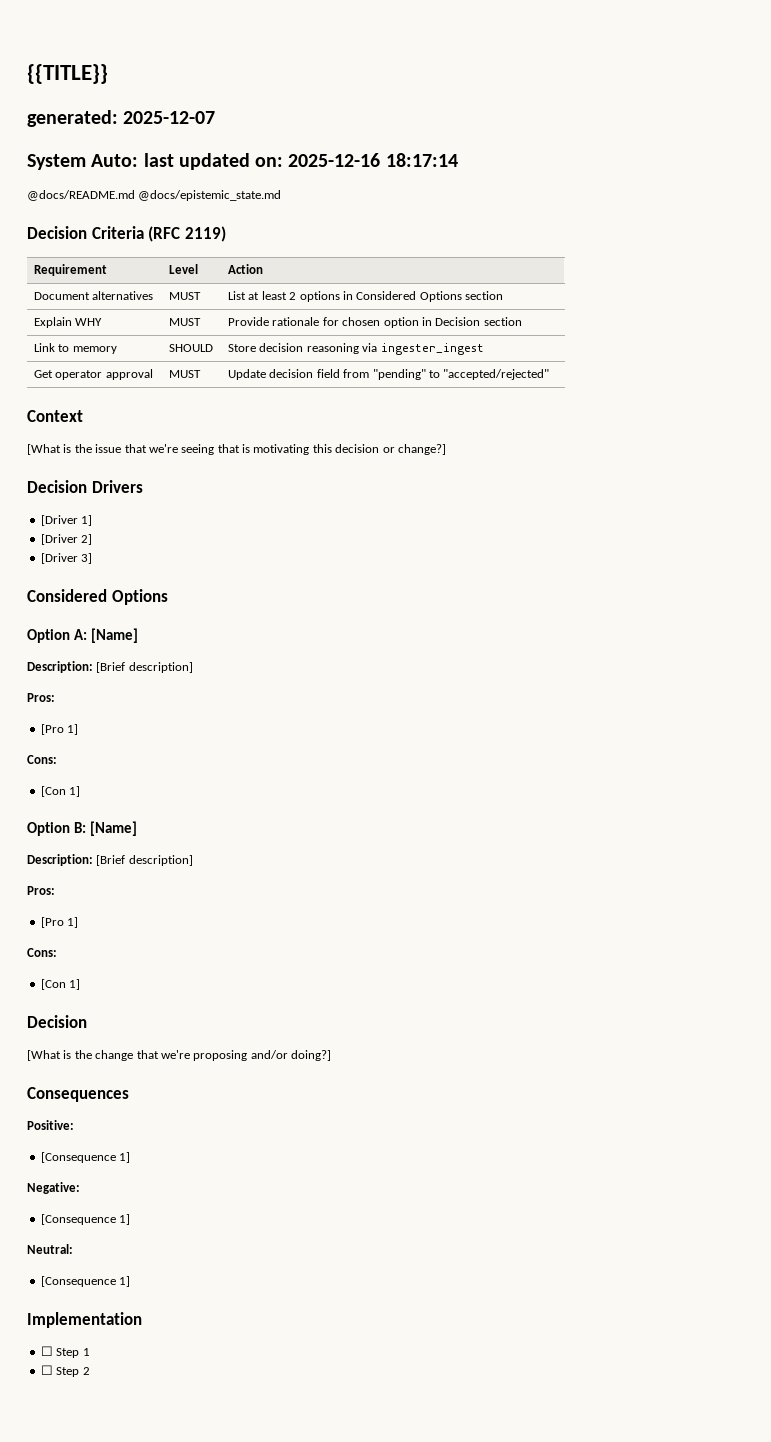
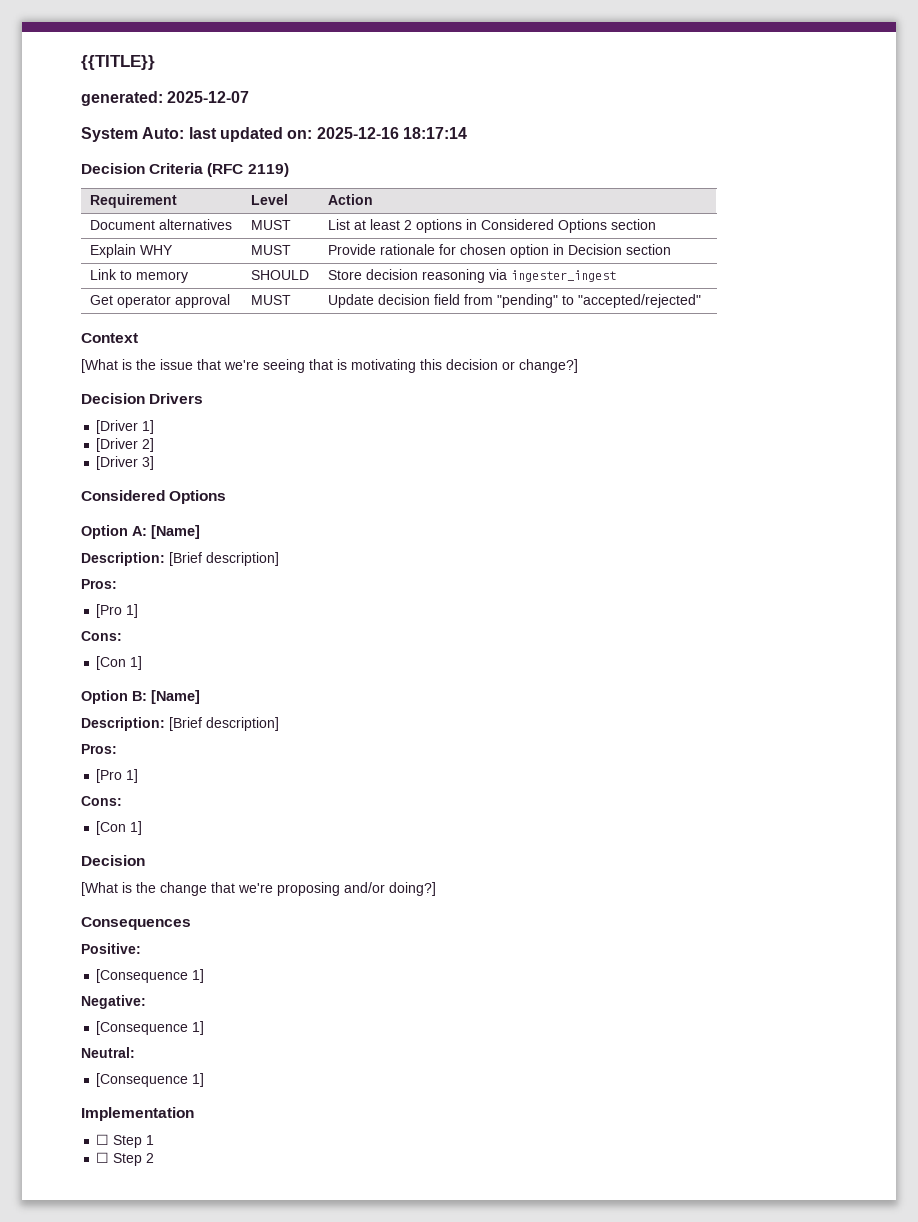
[27,190,282,201] // @docs/README.md @docs/epistemic_state.md -> (467, 133) none

